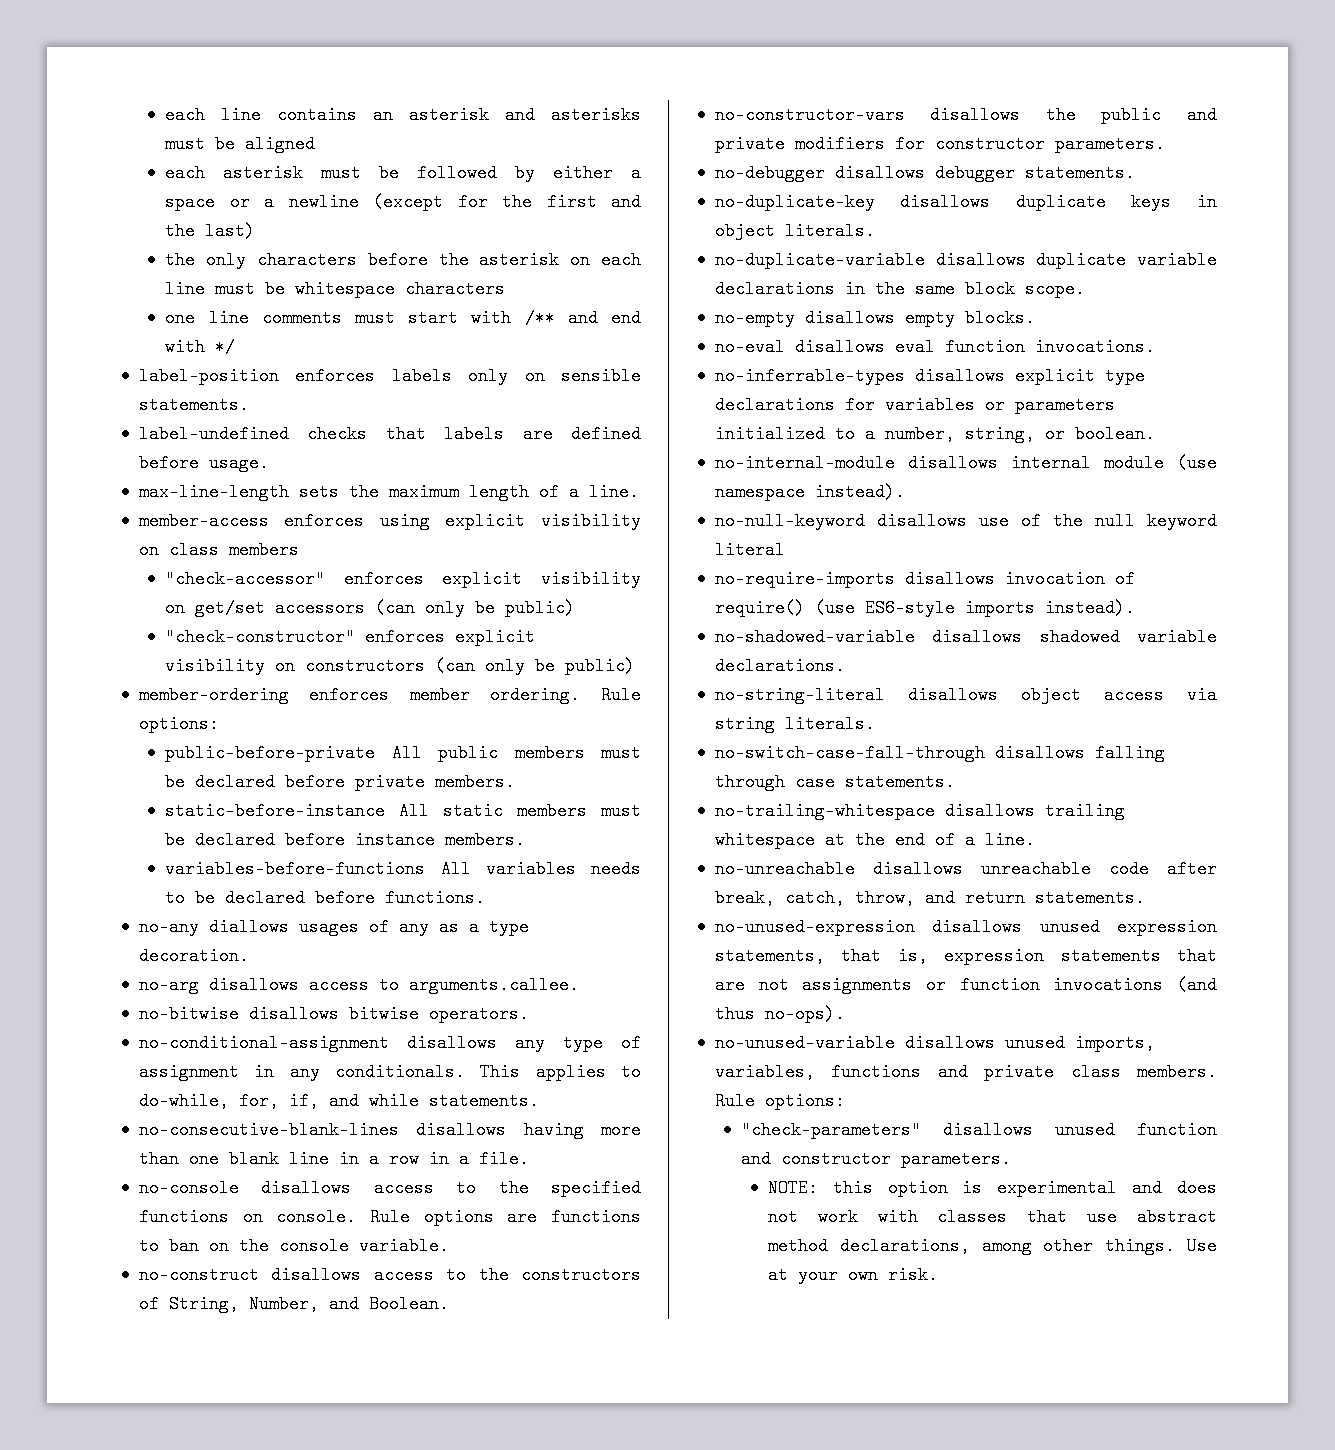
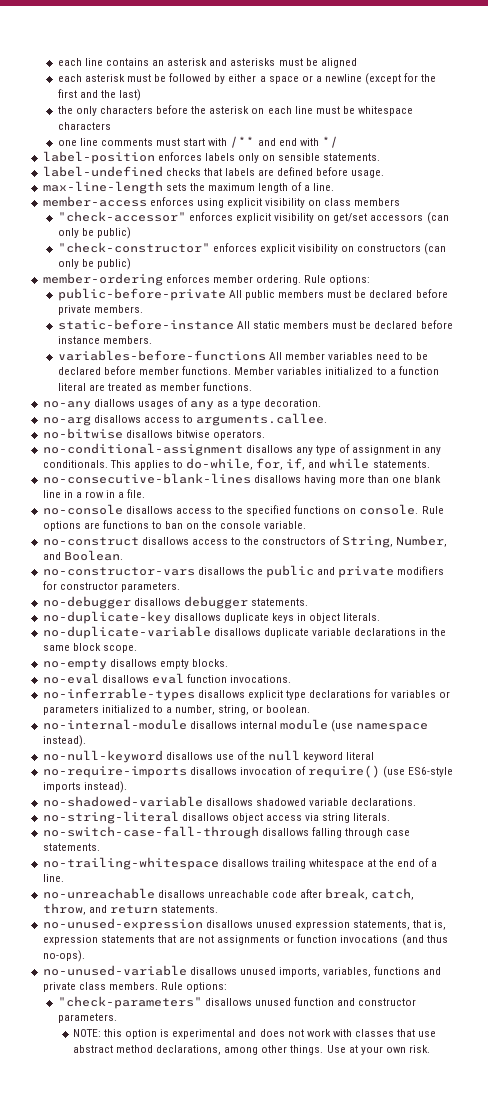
[485,860,641,878] variables needs -> [284,352,401,360] member variables need
(376, 898) none -> [138,366,439,375] [57,383,201,391] member functions. Member variables initialized to a function literal are treated as member

